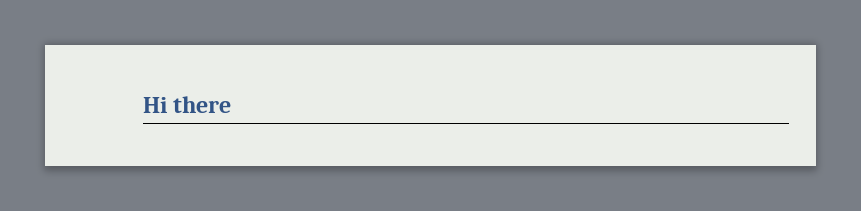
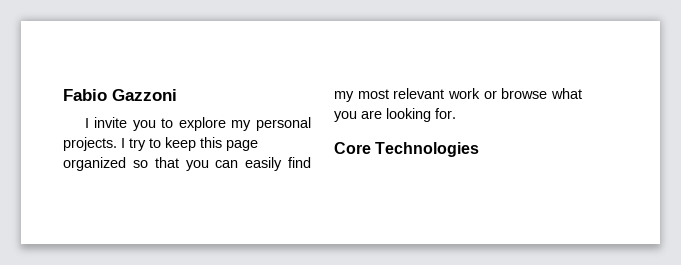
[143,96,232,113] Hi there -> [63,89,177,101] [84,117,311,131] [63,137,258,151] [63,157,311,171] [334,88,582,102] [334,108,456,122] [334,142,480,157] Fabio Gazzoni // I invite you to explore my personal projects. I try to keep this page organized so that you can easily find my most relevant work or browse what you are looking for. // Core Technologies

